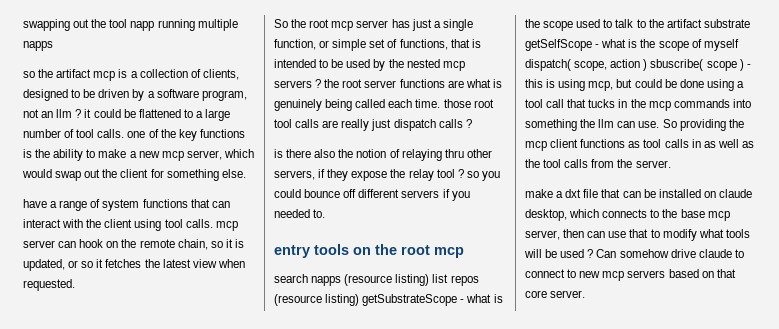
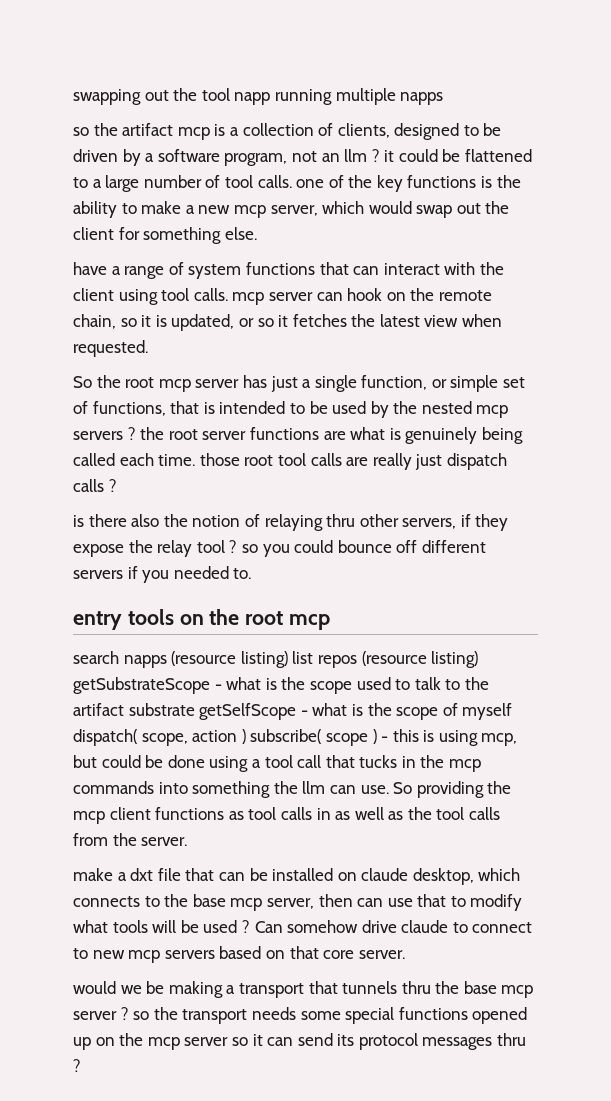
[650,59,704,71] sbuscribe( -> [250,729,323,744] subscribe(
(586, 294) none -> [73,981,534,998] [73,1007,528,1024] [73,1033,527,1050] [73,1059,81,1072] // would we be making a transport that tunnels thru the base mcp server ? so the transport needs some special functions opened up on the mcp server so it can send its protocol messages thru ?

